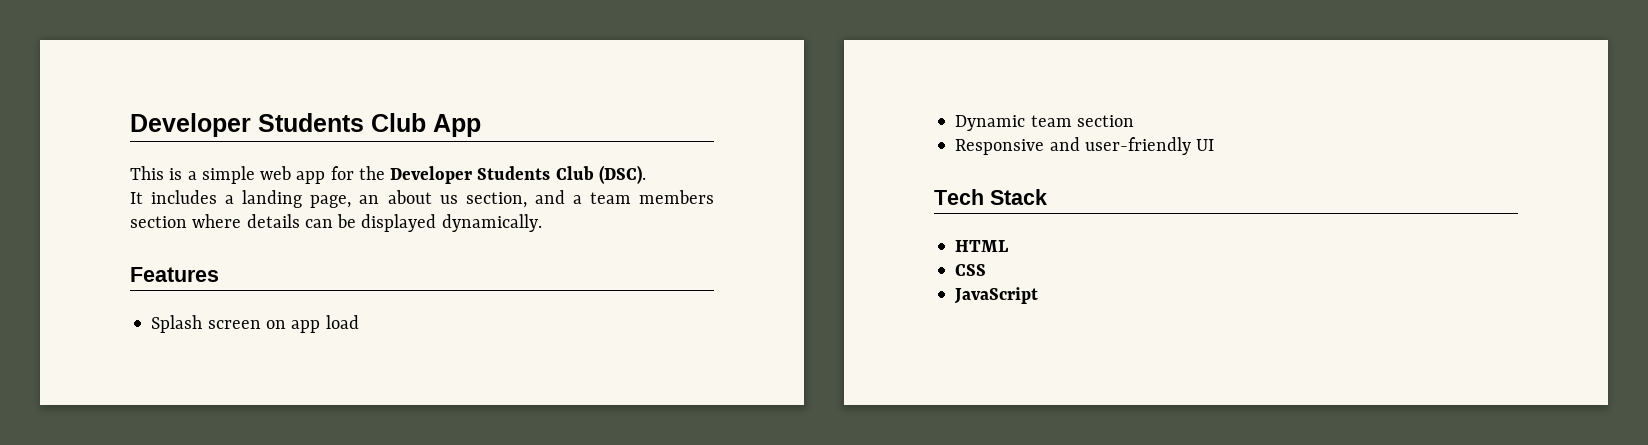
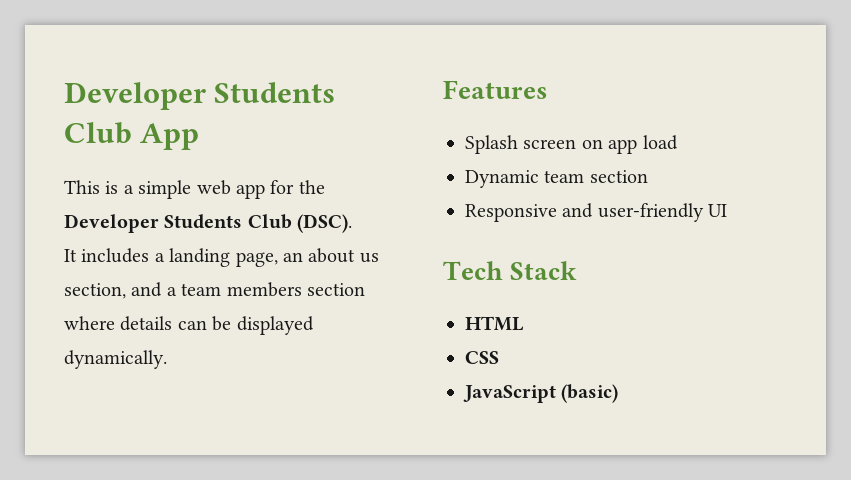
(1039, 295) none -> [561,384,619,403] (basic)

